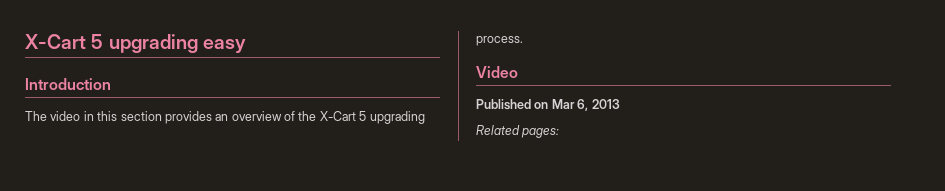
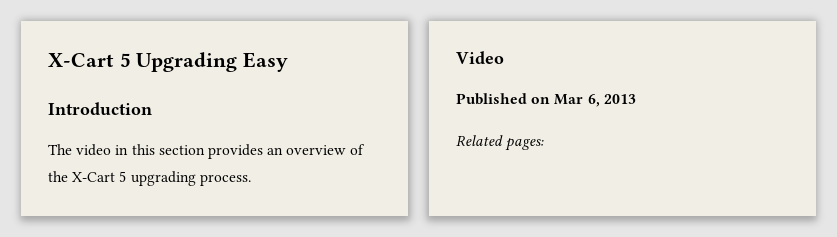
[25,34,246,53] X-Cart 5 upgrading easy -> [48,52,289,72] X-Cart 5 Upgrading Easy

